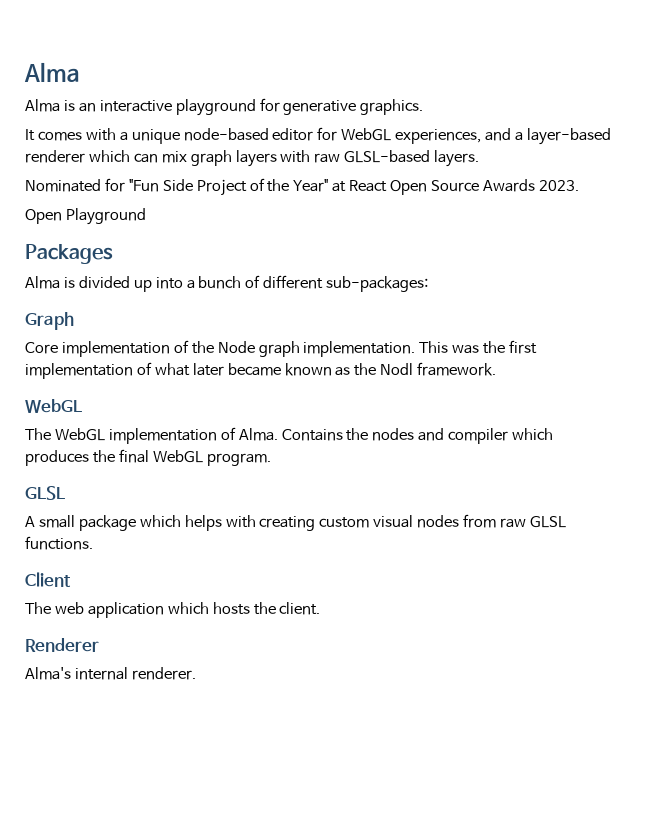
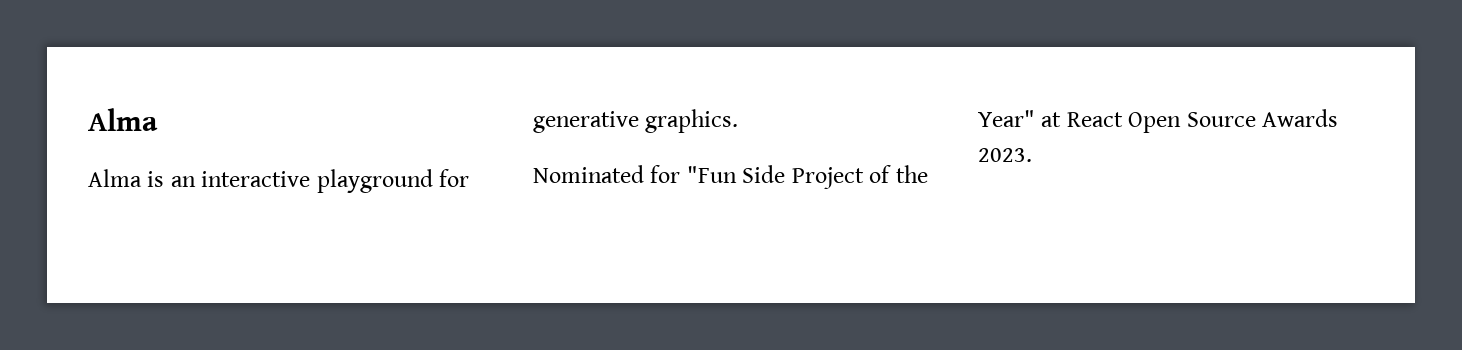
[25,127,611,145] [25,150,480,167] // It comes with a unique node-based editor for WebGL experiences, and a layer-based renderer which can mix graph layers with raw GLSL-based layers. -> (739, 121) none
[25,208,146,225] [25,244,113,264] [25,275,429,292] [25,312,74,330] [25,340,538,357] [25,362,497,379] [25,399,82,413] [25,427,554,444] [25,449,271,466] [25,486,65,500] [25,514,566,531] [25,536,93,550] [25,572,71,587] [25,602,321,618] [25,638,99,652] [25,667,196,680] // Open Playground // Packages // Alma is divided up into a bunch of different sub-packages: // Graph // Core implementation of the Node graph implementation. This was the first implementation of what later became known as the Nodl framework. // WebGL // The WebGL implementation of Alma. Contains the nodes and compiler which produces the final WebGL program. // GLSL // A small package which helps with creating custom visual nodes from raw GLSL functions. // Client // The web application which hosts the client. // Renderer // Alma's internal renderer. -> (1032, 155) none

